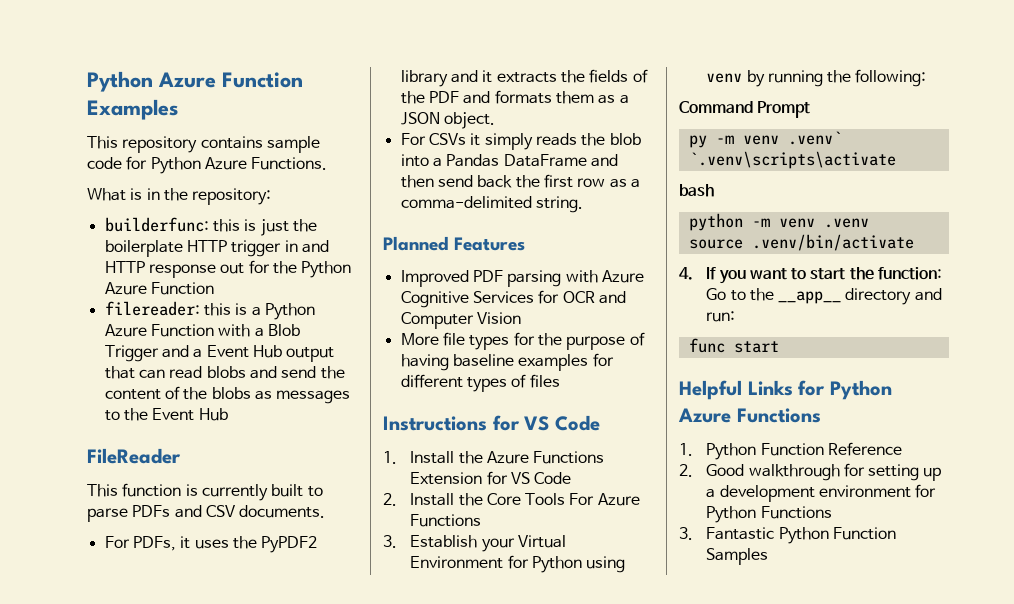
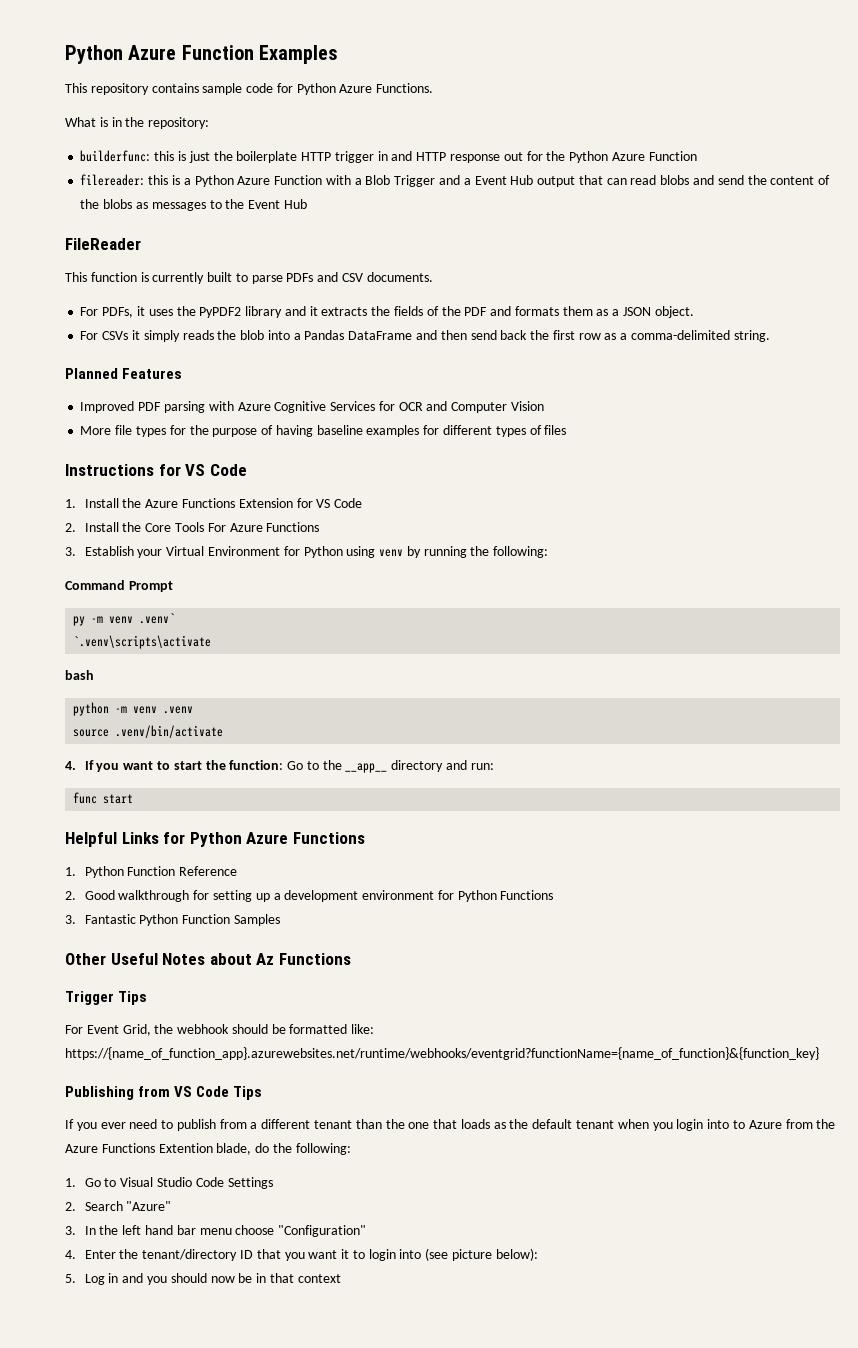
(769, 556) none -> [65,953,351,965] [65,991,148,1005] [65,1024,375,1036] [65,1047,819,1060] [65,1086,263,1100] [65,1119,836,1131] [65,1143,351,1155] [65,1177,273,1189] [65,1201,172,1211] [65,1225,367,1237] [65,1248,538,1261] [65,1273,341,1285] // Other Useful Notes about Az Functions // Trigger Tips // For Event Grid, the webhook should be formatted like: https://{name_of_function_app}.azurewebsites.net/runtime/webhooks/eventgrid?functionName={name_of_function}&{function_key} // Publishing from VS Code Tips // If you ever need to publish from a different tenant than the one that loads as the default tenant when you login into to Azure from the Azure Functions Extention blade, do the following: // 1. Go to Visual Studio Code Settings // 2. Search "Azure" // 3. In the left hand bar menu choose "Configuration" // 4. Enter the tenant/directory ID that you want it to login into (see picture below): // 5. Log in and you should now be in that context

